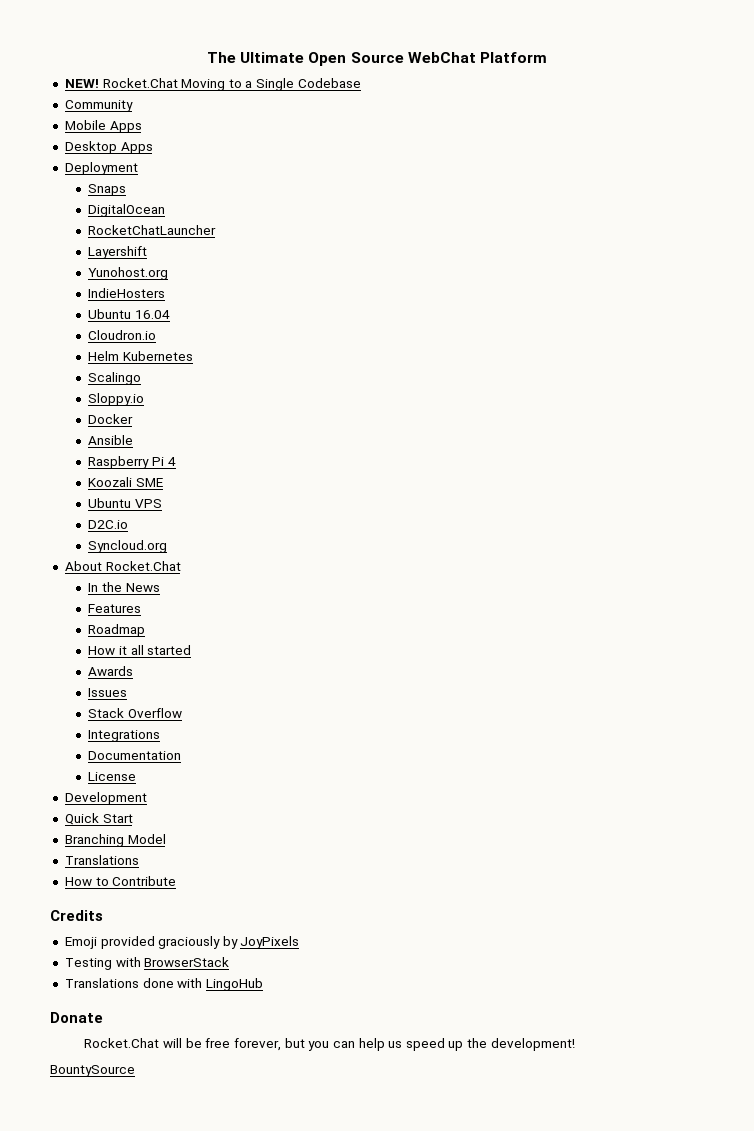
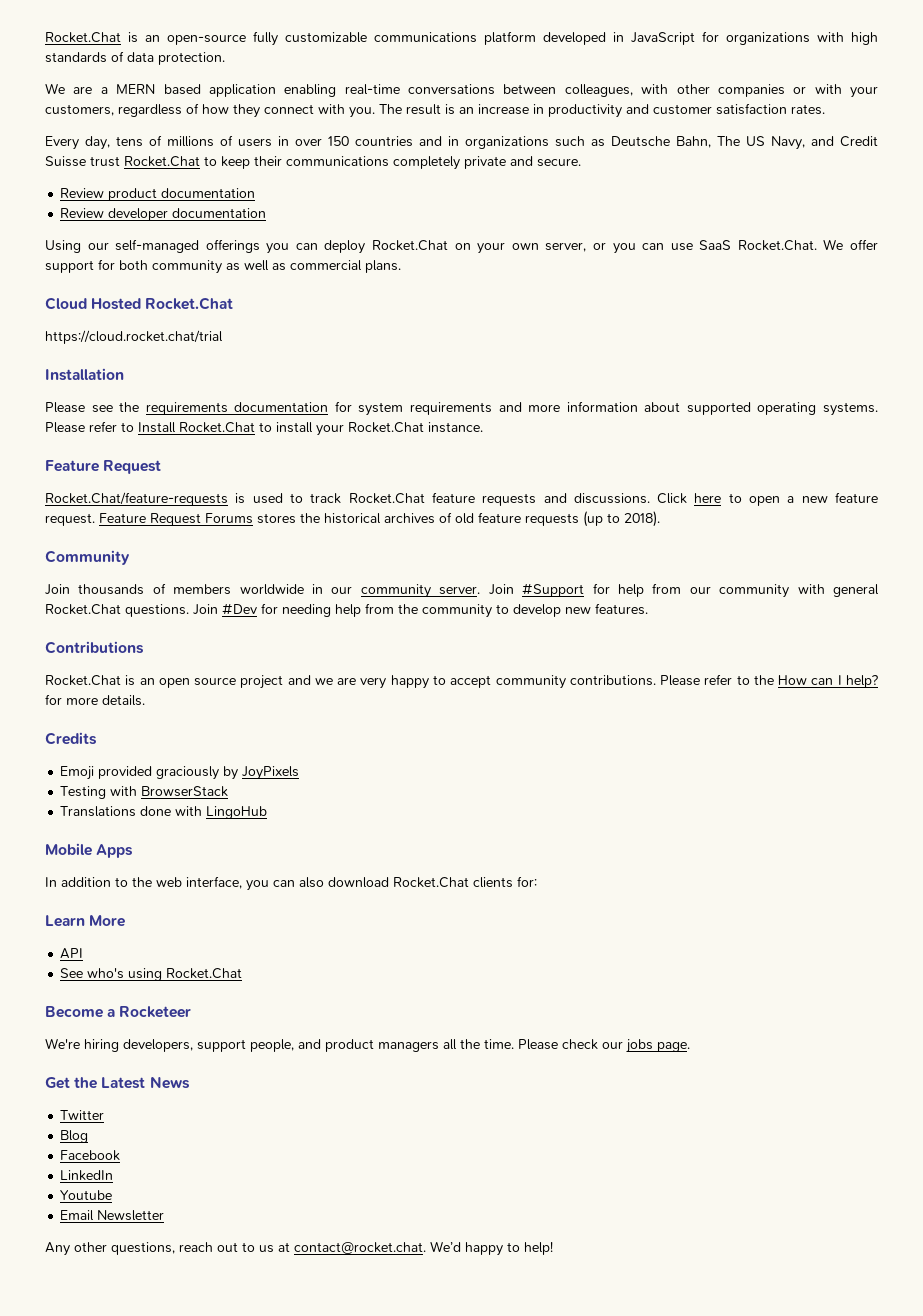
[207,52,547,66] [64,78,361,91] [64,100,133,112] [64,120,142,133] [64,141,153,154] [64,162,138,175] [88,184,127,196] [88,204,166,217] [88,225,217,235] [88,246,148,259] [88,267,169,280] [88,288,166,298] [88,309,171,319] [88,330,157,340] [88,351,194,361] [88,372,142,385] [88,393,145,406] [88,414,134,424] [88,435,134,445] [88,456,176,469] [88,477,164,487] [88,498,163,508] [88,520,129,529] [88,540,168,553] [64,561,181,571] [88,582,160,592] [88,604,142,613] [88,624,146,637] [88,645,192,655] [88,666,134,676] [88,688,128,697] [88,708,183,718] [88,730,161,742] [88,751,182,760] [88,772,137,781] [64,792,147,805] [64,813,133,825] [64,834,166,847] [64,855,139,865] [64,876,177,886] The Ultimate Open Source WebChat Platform // NEW! Rocket.Chat Moving to a Single Codebase // Community // Mobile Apps // Desktop Apps // Deployment // Snaps // DigitalOcean // RocketChatLauncher // Layershift // Yunohost.org // IndieHosters // Ubuntu 16.04 // Cloudron.io // Helm Kubernetes // Scalingo // Sloppy.io // Docker // Ansible // Raspberry Pi 4 // Koozali SME // Ubuntu VPS // D2C.io // Syncloud.org // About Rocket.Chat // In the News // Features // Roadmap // How it all started // Awards // Issues // Stack Overflow // Integrations // Documentation // License // Development // Quick Start // Branching Model // Translations // How to Contribute -> [45,31,878,46] [45,51,225,65] [45,83,878,98] [45,103,825,118] [45,135,878,150] [45,156,581,170] [60,188,256,201] [60,208,267,221] [45,239,878,254] [45,259,401,274] [45,297,234,310] [45,330,223,344] [45,368,124,381] [45,401,878,416] [45,421,483,436] [45,460,162,474] [45,492,878,506] [45,511,660,527] [45,550,130,565] [45,583,879,598] [45,603,648,618] [45,641,144,654] [45,674,878,689] [45,694,145,706] Rocket.Chat is an open-source fully customizable communications platform developed in JavaScript for organizations with high standards of data protection. // We are a MERN based application enabling real-time conversations between colleagues, with other companies or with your customers, regardless of how they connect with you. The result is an increase in productivity and customer satisfaction rates. // Every day, tens of millions of users in over 150 countries and in organizations such as Deutsche Bahn, The US Navy, and Credit Suisse trust Rocket.Chat to keep their communications completely private and secure. // Review product documentation // Review developer documentation // Using our self-managed offerings you can deploy Rocket.Chat on your own server, or you can use SaaS Rocket.Chat. We offer support for both community as well as commercial plans. // Cloud Hosted Rocket.Chat // https://cloud.rocket.chat/trial // Installation // Please see the requirements documentation for system requirements and more information about supported operating systems. Please refer to Install Rocket.Chat to install your Rocket.Chat instance. // Feature Request // Rocket.Chat/feature-requests is used to track Rocket.Chat feature requests and discussions. Click here to open a new feature request. Feature Request Forums stores the historical archives of old feature requests (up to 2018). // Community // Join thousands of members worldwide in our community server. Join #Support for help from our community with general Rocket.Chat questions. Join #Dev for needing help from the community to develop new features. // Contributions // Rocket.Chat is an open source project and we are very happy to accept community contributions. Please refer to the How can I help? for more details.
[50,1012,103,1023] [84,1038,575,1051] [50,1065,135,1077] Donate // Rocket.Chat will be free forever, but you can help us speed up the development! // BountySource -> [45,843,134,858] [45,876,537,891] [45,915,126,927] [60,948,84,959] [60,968,243,981] [45,1006,192,1018] [45,1038,690,1053] [45,1077,190,1089] [60,1110,105,1120] [60,1130,89,1143] [60,1150,121,1161] [60,1170,114,1181] [60,1190,113,1200] [60,1210,165,1221] [45,1241,553,1256] Mobile Apps // In addition to the web interface, you can also download Rocket.Chat clients for: // Learn More // API // See who's using Rocket.Chat // Become a Rocketeer // We're hiring developers, support people, and product managers all the time. Please check our jobs page. // Get the Latest News // Twitter // Blog // Facebook // LinkedIn // Youtube // Email Newsletter // Any other questions, reach out to us at contact@rocket.chat. We’d happy to help!

